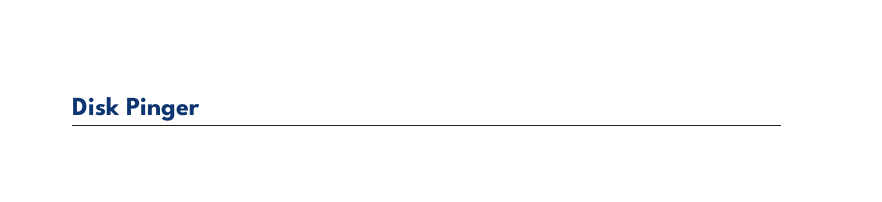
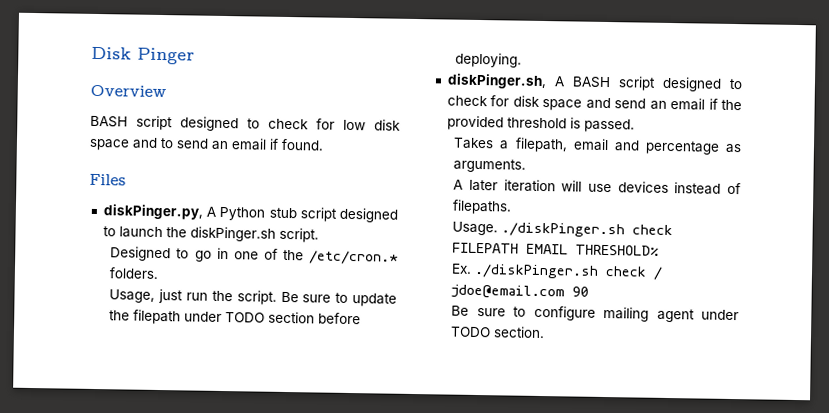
(201, 109) none -> [90,84,166,98] [90,115,401,132] [89,137,324,151] [89,173,126,186] [102,204,398,223] [102,226,319,243] [110,246,399,265] [109,267,160,279] [109,288,398,307] [109,309,362,325] [455,52,523,68] [446,73,743,92] [446,95,742,111] [446,115,635,133] [453,137,742,155] [453,158,527,173] [453,179,741,195] [452,199,513,215] [452,221,674,238] [452,242,660,256] [451,263,664,280] [451,284,590,300] [451,305,739,323] [450,326,546,339] // Overview // BASH script designed to check for low disk space and to send an email if found. // Files // diskPinger.py, A Python stub script designed to launch the diskPinger.sh script. // Designed to go in one of the /etc/cron.* folders. // Usage, just run the script. Be sure to update the filepath under TODO section before deploying. // diskPinger.sh, A BASH script designed to check for disk space and send an email if the provided threshold is passed. // Takes a filepath, email and percentage as arguments. // A later iteration will use devices instead of filepaths. // Usage. ./diskPinger.sh check FILEPATH EMAIL THRESHOLD% // Ex. ./diskPinger.sh check / jdoe@email.com 90 // Be sure to configure mailing agent under TODO section.

